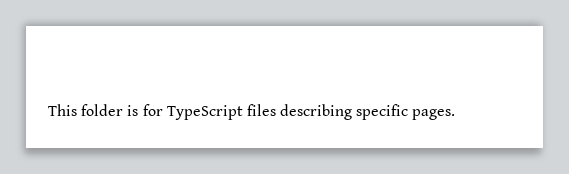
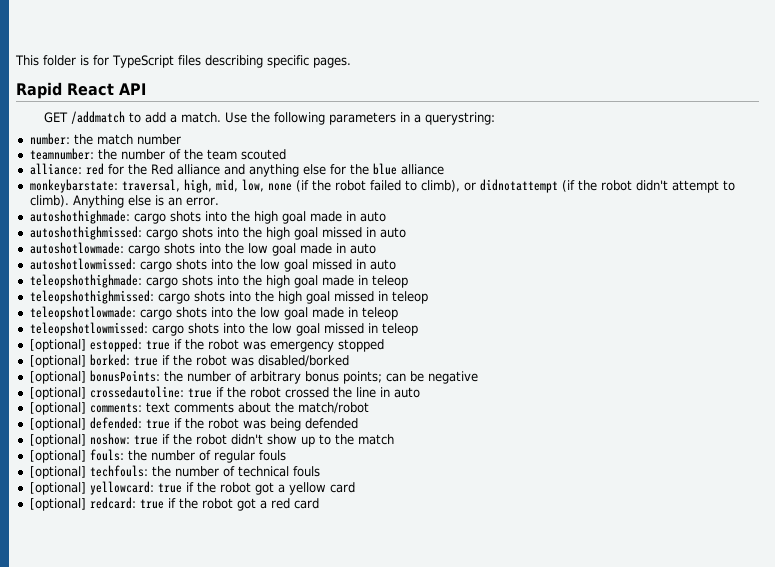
(456, 114) none -> [16,82,146,99] [44,111,496,125] [29,133,181,145] [29,148,286,160] [29,163,444,177] [29,179,735,193] [29,195,219,208] [29,210,386,224] [29,226,406,240] [29,242,376,256] [29,258,396,272] [29,274,408,288] [29,290,428,304] [29,306,398,320] [29,322,418,336] [29,338,384,352] [29,354,349,368] [29,370,478,384] [29,386,420,400] [29,402,369,415] [29,417,358,431] [29,433,394,447] [29,449,286,463] [29,465,320,479] [29,481,355,495] [29,497,319,511] // Rapid React API // GET /addmatch to add a match. Use the following parameters in a querystring: // number: the match number // teamnumber: the number of the team scouted // alliance: red for the Red alliance and anything else for the blue alliance // monkeybarstate: traversal, high, mid, low, none (if the robot failed to climb), or didnotattempt (if the robot didn't attempt to climb). Anything else is an error. // autoshothighmade: cargo shots into the high goal made in auto // autoshothighmissed: cargo shots into the high goal missed in auto // autoshotlowmade: cargo shots into the low goal made in auto // autoshotlowmissed: cargo shots into the low goal missed in auto // teleopshothighmade: cargo shots into the high goal made in teleop // teleopshothighmissed: cargo shots into the high goal missed in teleop // teleopshotlowmade: cargo shots into the low goal made in teleop // teleopshotlowmissed: cargo shots into the low goal missed in teleop // [optional] estopped: true if the robot was emergency stopped // [optional] borked: true if the robot was disabled/borked // [optional] bonusPoints: the number of arbitrary bonus points; can be negative // [optional] crossedautoline: true if the robot crossed the line in auto // [optional] comments: text comments about the match/robot // [optional] defended: true if the robot was being defended // [optional] noshow: true if the robot didn't show up to the match // [optional] fouls: the number of regular fouls // [optional] techfouls: the number of technical fouls // [optional] yellowcard: true if the robot got a yellow card // [optional] redcard: true if the robot got a red card

